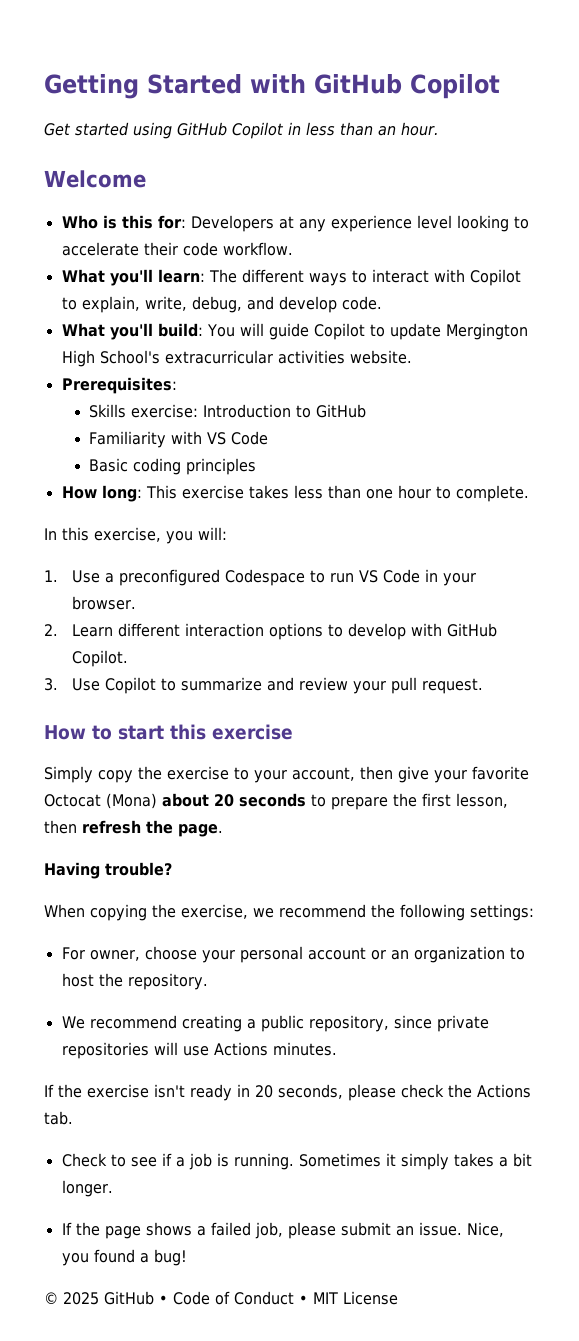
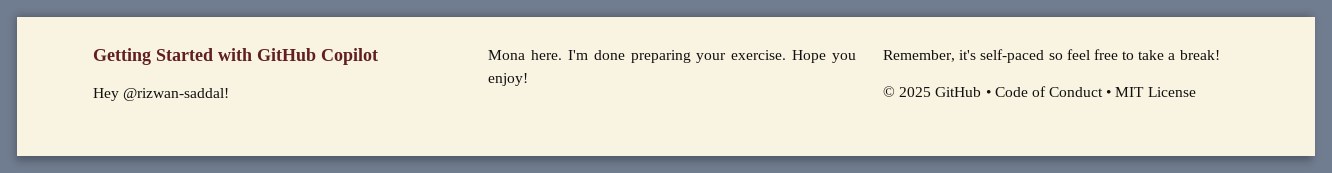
[44,122,439,139] [44,170,146,188] [61,215,529,232] [61,242,293,256] [61,269,521,286] [61,296,382,313] [61,323,528,340] [61,350,412,367] [61,377,177,394] [89,404,367,418] [89,431,269,448] [89,458,257,475] [61,485,529,502] [44,527,227,544] [44,569,476,586] [71,596,136,610] [44,623,497,640] [71,650,128,667] [44,677,483,694] [44,724,293,740] [44,766,529,783] [44,793,508,810] [44,820,223,837] [44,862,172,879] [44,904,534,921] [61,946,525,963] [61,973,208,990] [61,1015,489,1032] [61,1042,337,1059] [44,1084,531,1101] [44,1111,73,1125] [61,1153,532,1170] [61,1180,113,1197] [61,1222,504,1239] [61,1249,187,1266] Get started using GitHub Copilot in less than an hour. // Welcome // Who is this for: Developers at any experience level looking to accelerate their code workflow. // What you'll learn: The different ways to interact with Copilot to explain, write, debug, and develop code. // What you'll build: You will guide Copilot to update Mergington High School's extracurricular activities website. // Prerequisites: // Skills exercise: Introduction to GitHub // Familiarity with VS Code // Basic coding principles // How long: This exercise takes less than one hour to complete. // In this exercise, you will: // 1. Use a preconfigured Codespace to run VS Code in your browser. // 2. Learn different interaction options to develop with GitHub Copilot. // 3. Use Copilot to summarize and review your pull request. // How to start this exercise // Simply copy the exercise to your account, then give your favorite Octocat (Mona) about 20 seconds to prepare the first lesson, then refresh the page. // Having trouble? // When copying the exercise, we recommend the following settings: // For owner, choose your personal account or an organization to host the repository. // We recommend creating a public repository, since private repositories will use Actions minutes. // If the exercise isn't ready in 20 seconds, please check the Actions tab. // Check to see if a job is running. Sometimes it simply takes a bit longer. // If the page shows a failed job, please submit an issue. Nice, you found a bug! -> [93,88,230,101] [488,50,856,63] [488,73,528,86] [883,49,1220,63] Hey @rizwan-saddal! // Mona here. I'm done preparing your exercise. Hope you enjoy! // Remember, it's self-paced so feel free to take a break!

